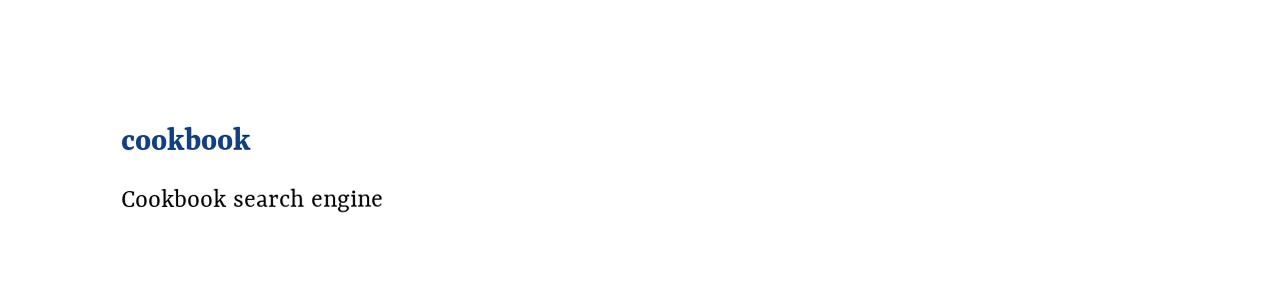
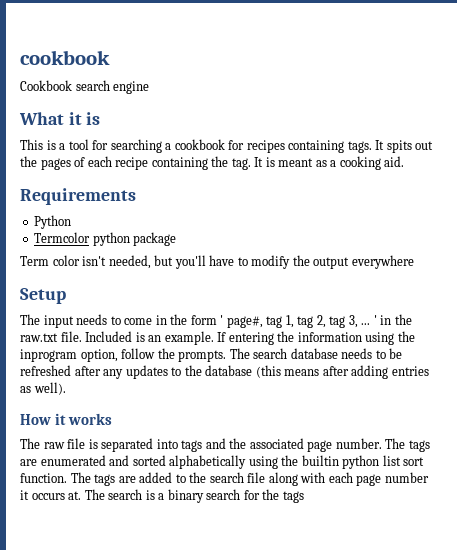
(385, 201) none -> [19,112,101,125] [20,139,434,153] [20,156,405,170] [20,188,136,205] [34,215,72,229] [34,232,177,246] [20,255,414,269] [20,288,66,304] [20,314,412,328] [20,331,415,345] [20,348,403,362] [20,365,429,379] [20,382,66,395] [20,413,113,425] [20,438,430,452] [20,455,425,469] [20,472,429,486] [20,489,304,503] // What it is // This is a tool for searching a cookbook for recipes containing tags. It spits out the pages of each recipe containing the tag. It is meant as a cooking aid. // Requirements // Python // Termcolor python package // Term color isn't needed, but you'll have to modify the output everywhere // Setup // The input needs to come in the form ' page#, tag 1, tag 2, tag 3, ... ' in the raw.txt file. Included is an example. If entering the information using the inprogram option, follow the prompts. The search database needs to be refreshed after any updates to the database (this means after adding entries as well). // How it works // The raw file is separated into tags and the associated page number. The tags are enumerated and sorted alphabetically using the builtin python list sort function. The tags are added to the search file along with each page number it occurs at. The search is a binary search for the tags

